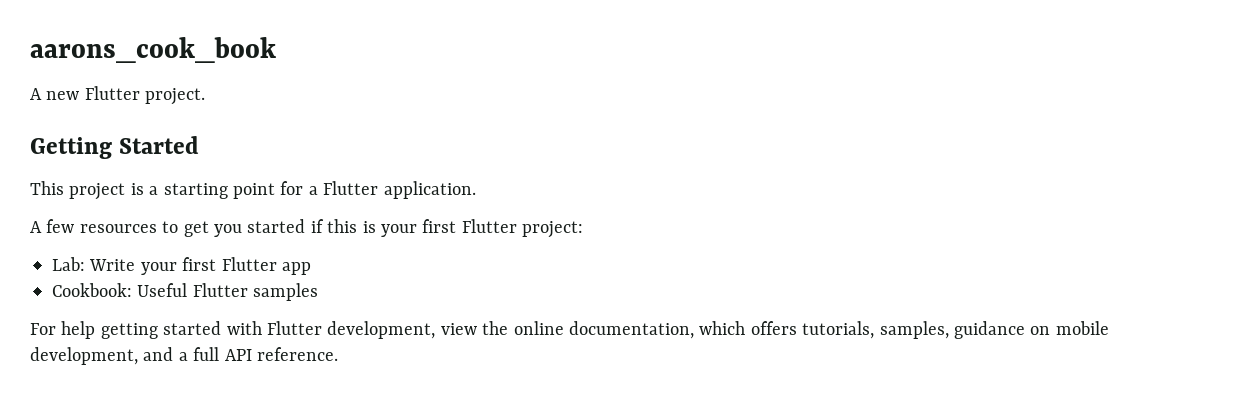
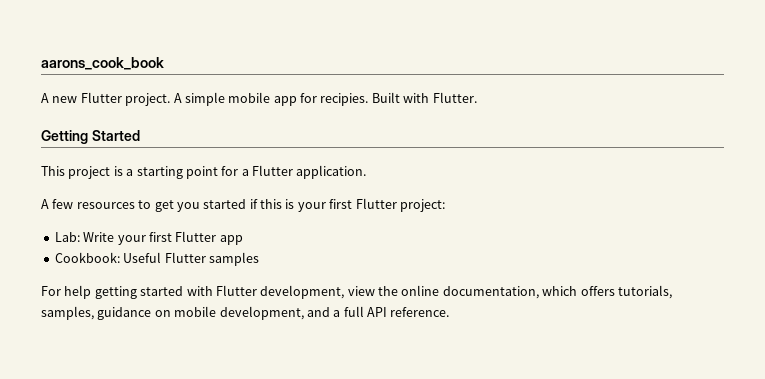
(206, 96) none -> [173,92,477,106] A simple mobile app for recipies. Built with Flutter.

